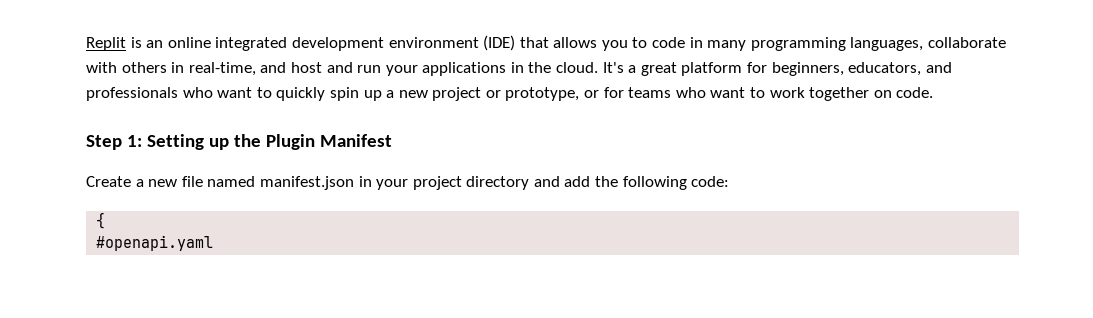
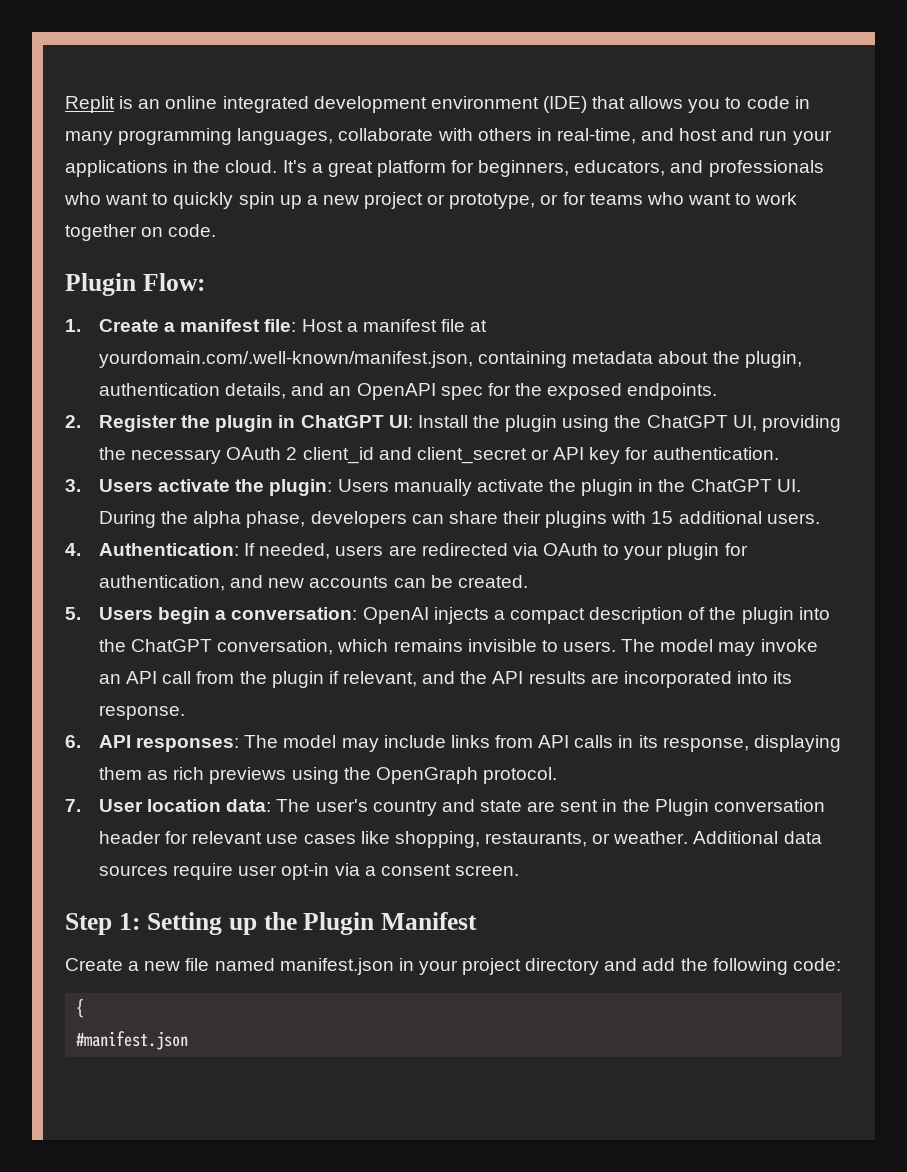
(934, 92) none -> [65,273,205,296] [65,319,488,332] [99,351,802,368] [99,383,718,400] [65,415,841,432] [99,447,779,464] [65,479,801,496] [99,511,820,528] [65,543,748,560] [99,575,528,591] [65,607,830,624] [99,639,818,656] [99,671,793,688] [99,705,186,720] [65,735,841,752] [99,767,557,784] [65,799,825,816] [99,831,822,848] [99,863,519,880] // Plugin Flow: // 1. Create a manifest file: Host a manifest file at yourdomain.com/.well-known/manifest.json, containing metadata about the plugin, authentication details, and an OpenAPI spec for the exposed endpoints. // 2. Register the plugin in ChatGPT UI: Install the plugin using the ChatGPT UI, providing the necessary OAuth 2 client_id and client_secret or API key for authentication. // 3. Users activate the plugin: Users manually activate the plugin in the ChatGPT UI. During the alpha phase, developers can share their plugins with 15 additional users. // 4. Authentication: If needed, users are redirected via OAuth to your plugin for authentication, and new accounts can be created. // 5. Users begin a conversation: OpenAI injects a compact description of the plugin into the ChatGPT conversation, which remains invisible to users. The model may invoke an API call from the plugin if relevant, and the API results are incorporated into its response. // 6. API responses: The model may include links from API calls in its response, displaying them as rich previews using the OpenGraph protocol. // 7. User location data: The user's country and state are sent in the Plugin conversation header for relevant use cases like shopping, restaurants, or weather. Additional data sources require user opt-in via a consent screen.
[96,235,214,251] #openapi.yaml -> [76,1031,189,1050] #manifest.json

